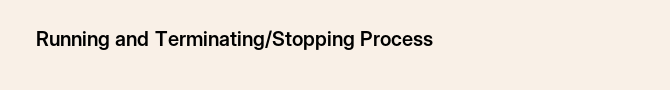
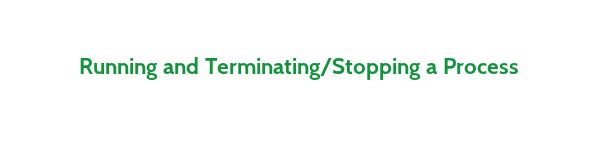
(355, 40) none -> [426,63,438,74] a

